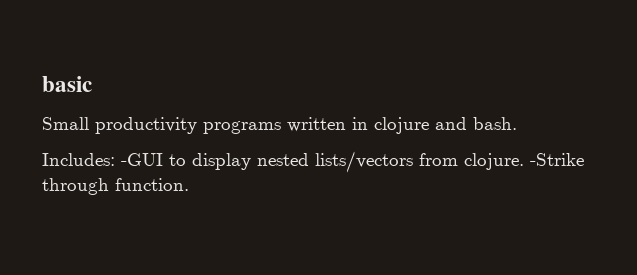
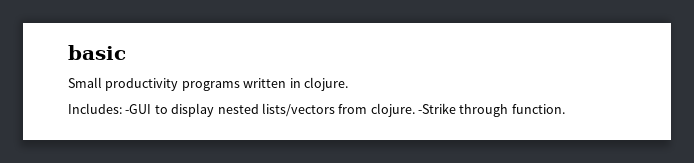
[374,117,517,134] clojure and bash. -> [303,77,348,91] clojure.

